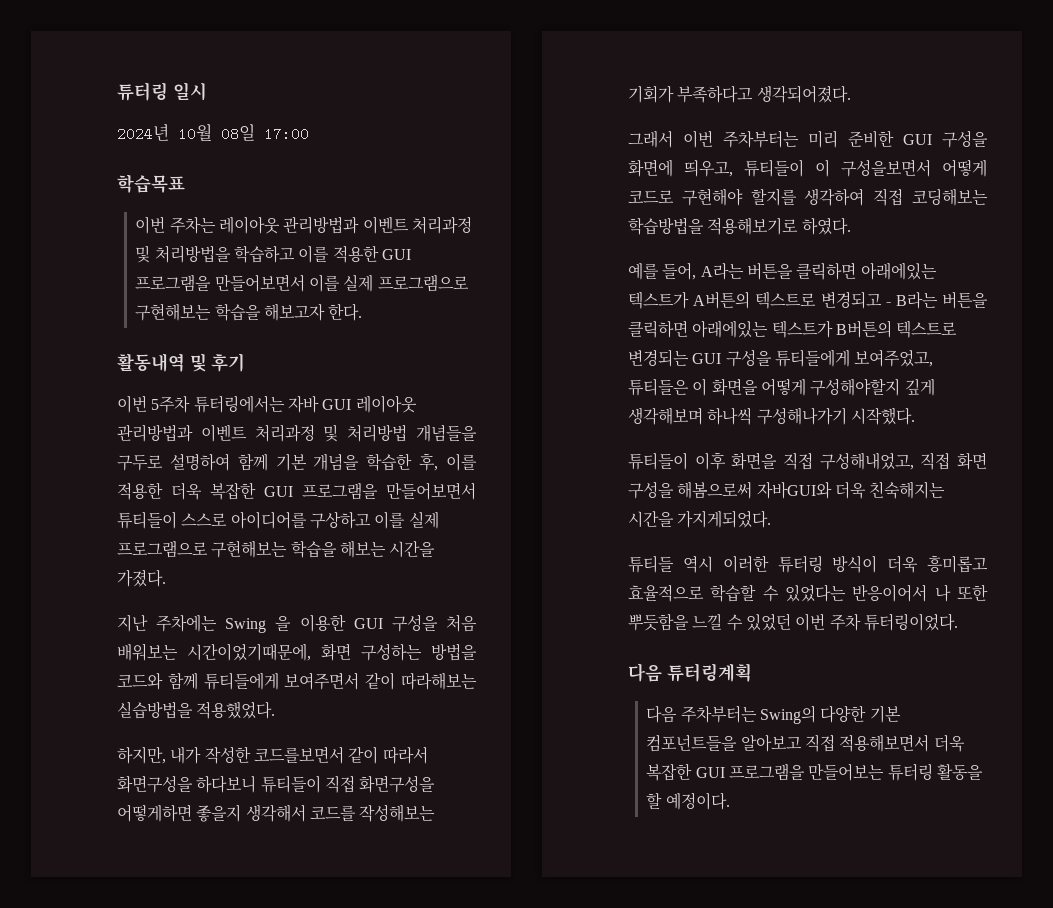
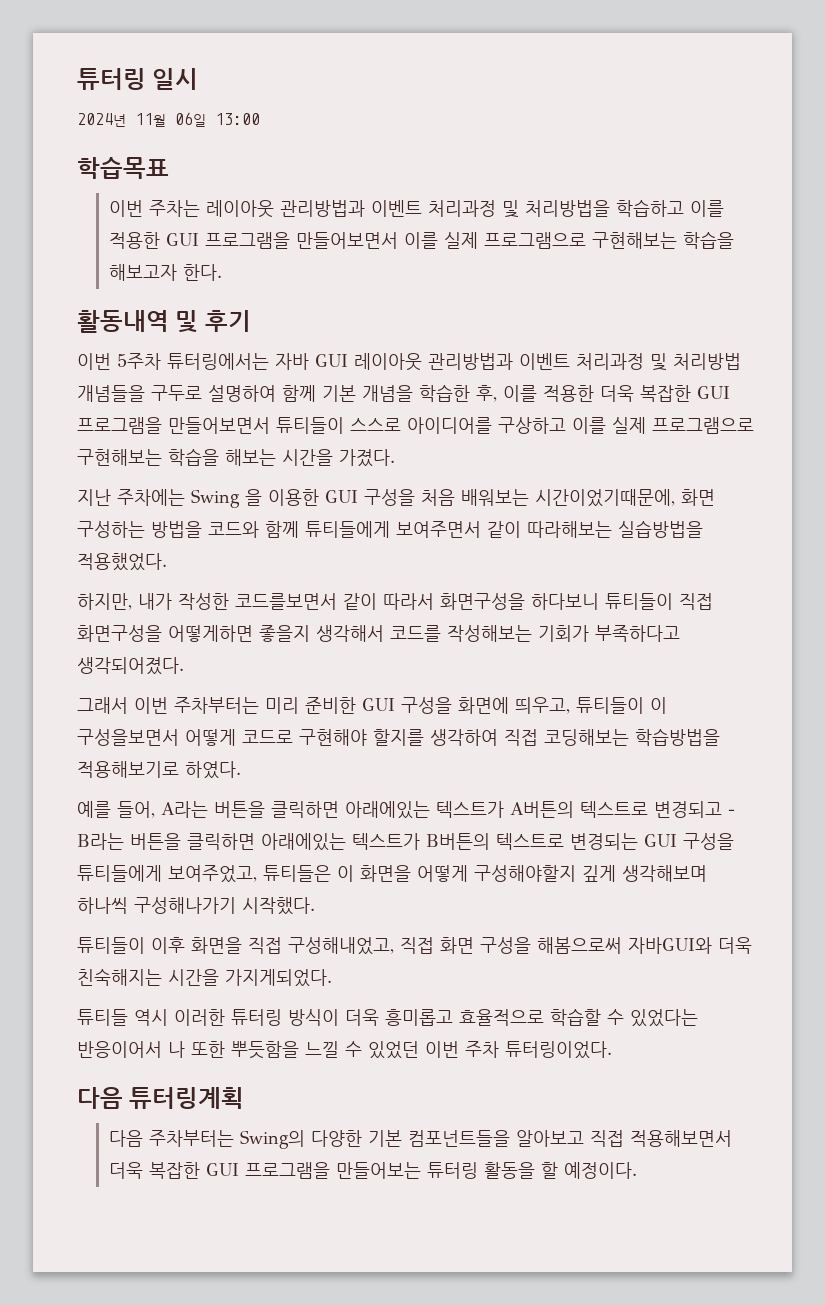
[178,124,309,141] 10월 08일 17:00 -> [135,112,260,127] 11월 06일 13:00

